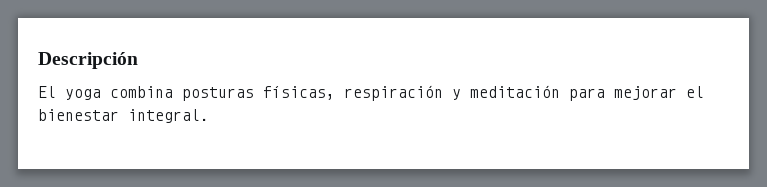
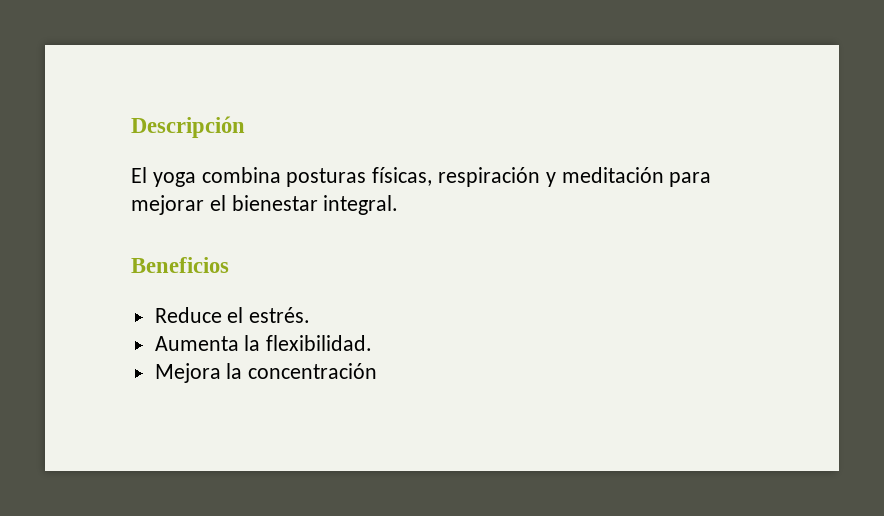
(209, 116) none -> [131,257,229,273] [154,307,311,323] [154,335,373,351] [154,363,378,383] // Beneficios // Reduce el estrés. // Aumenta la flexibilidad. // Mejora la concentración

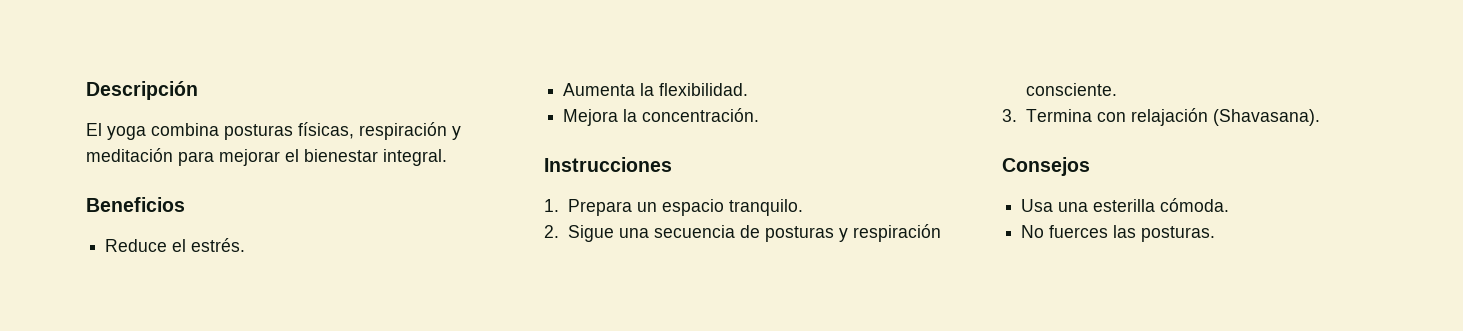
[248,363,378,379] concentración -> [642,108,760,122] [544,157,672,172] [544,199,803,216] [544,224,941,242] [1025,83,1117,96] [1002,108,1320,126] [1002,157,1090,176] [1021,198,1230,212] [1021,225,1216,242] concentración. // Instrucciones // 1. Prepara un espacio tranquilo. // 2. Sigue una secuencia de posturas y respiración consciente. // 3. Termina con relajación (Shavasana). // Consejos // Usa una esterilla cómoda. // No fuerces las posturas.

